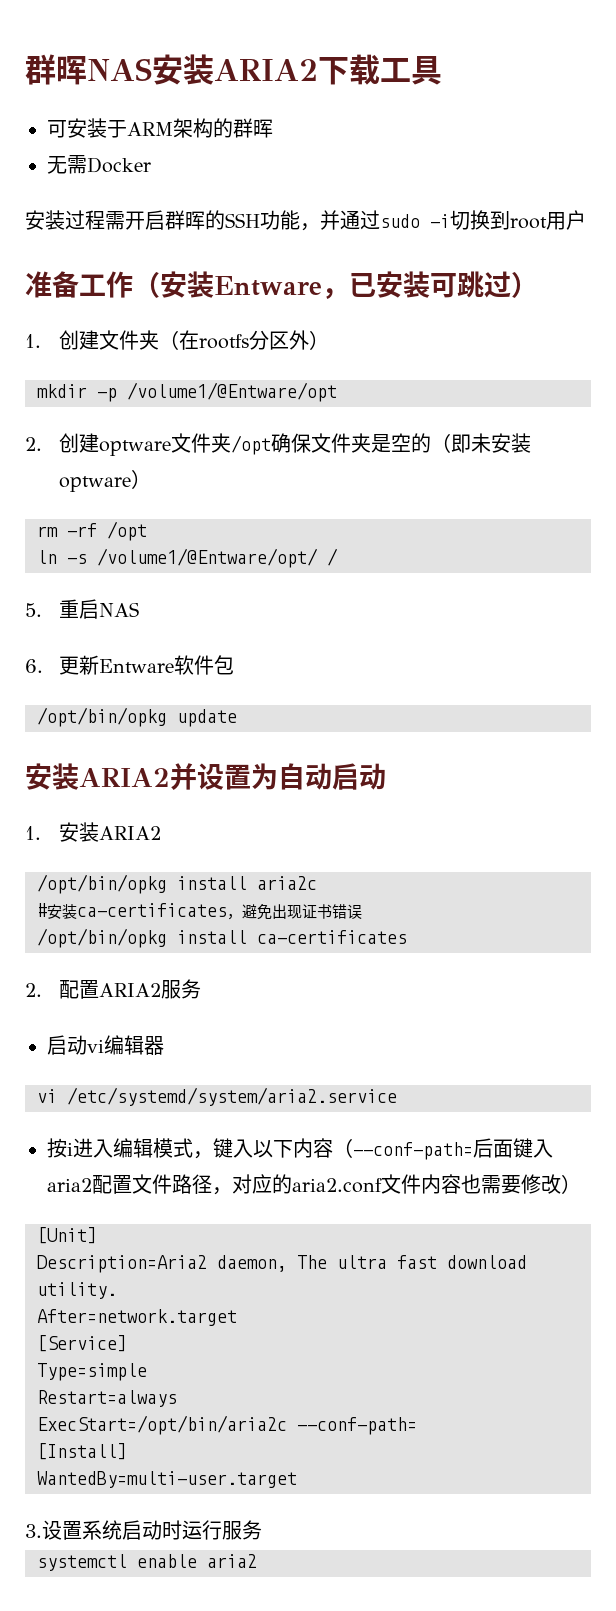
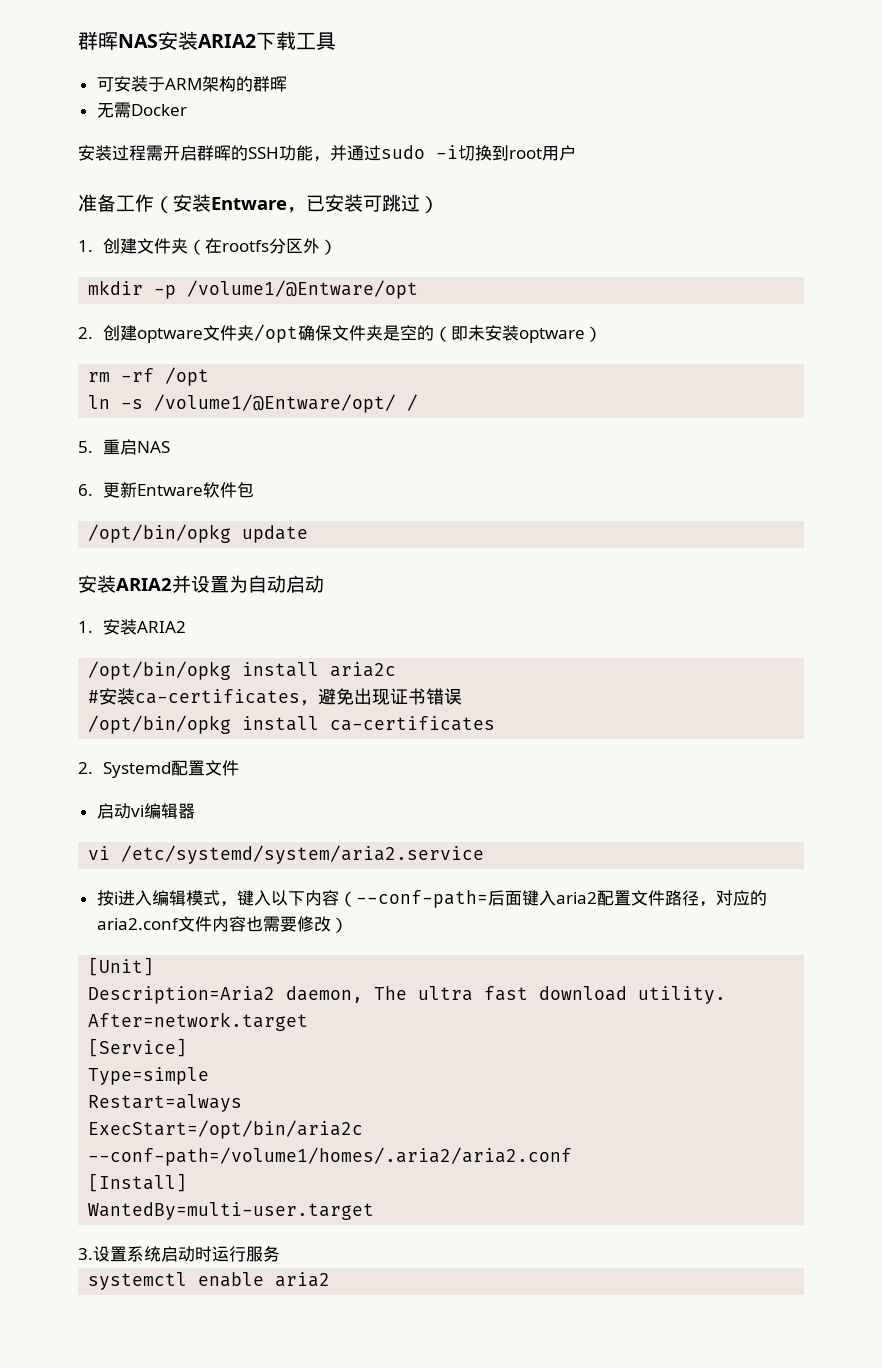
[58,979,201,999] 配置ARIA2服务 -> [103,760,240,778] Systemd配置文件
[297,1417,417,1435] --conf-path= -> [88,1147,573,1166] --conf-path=/volume1/homes/.aria2/aria2.conf

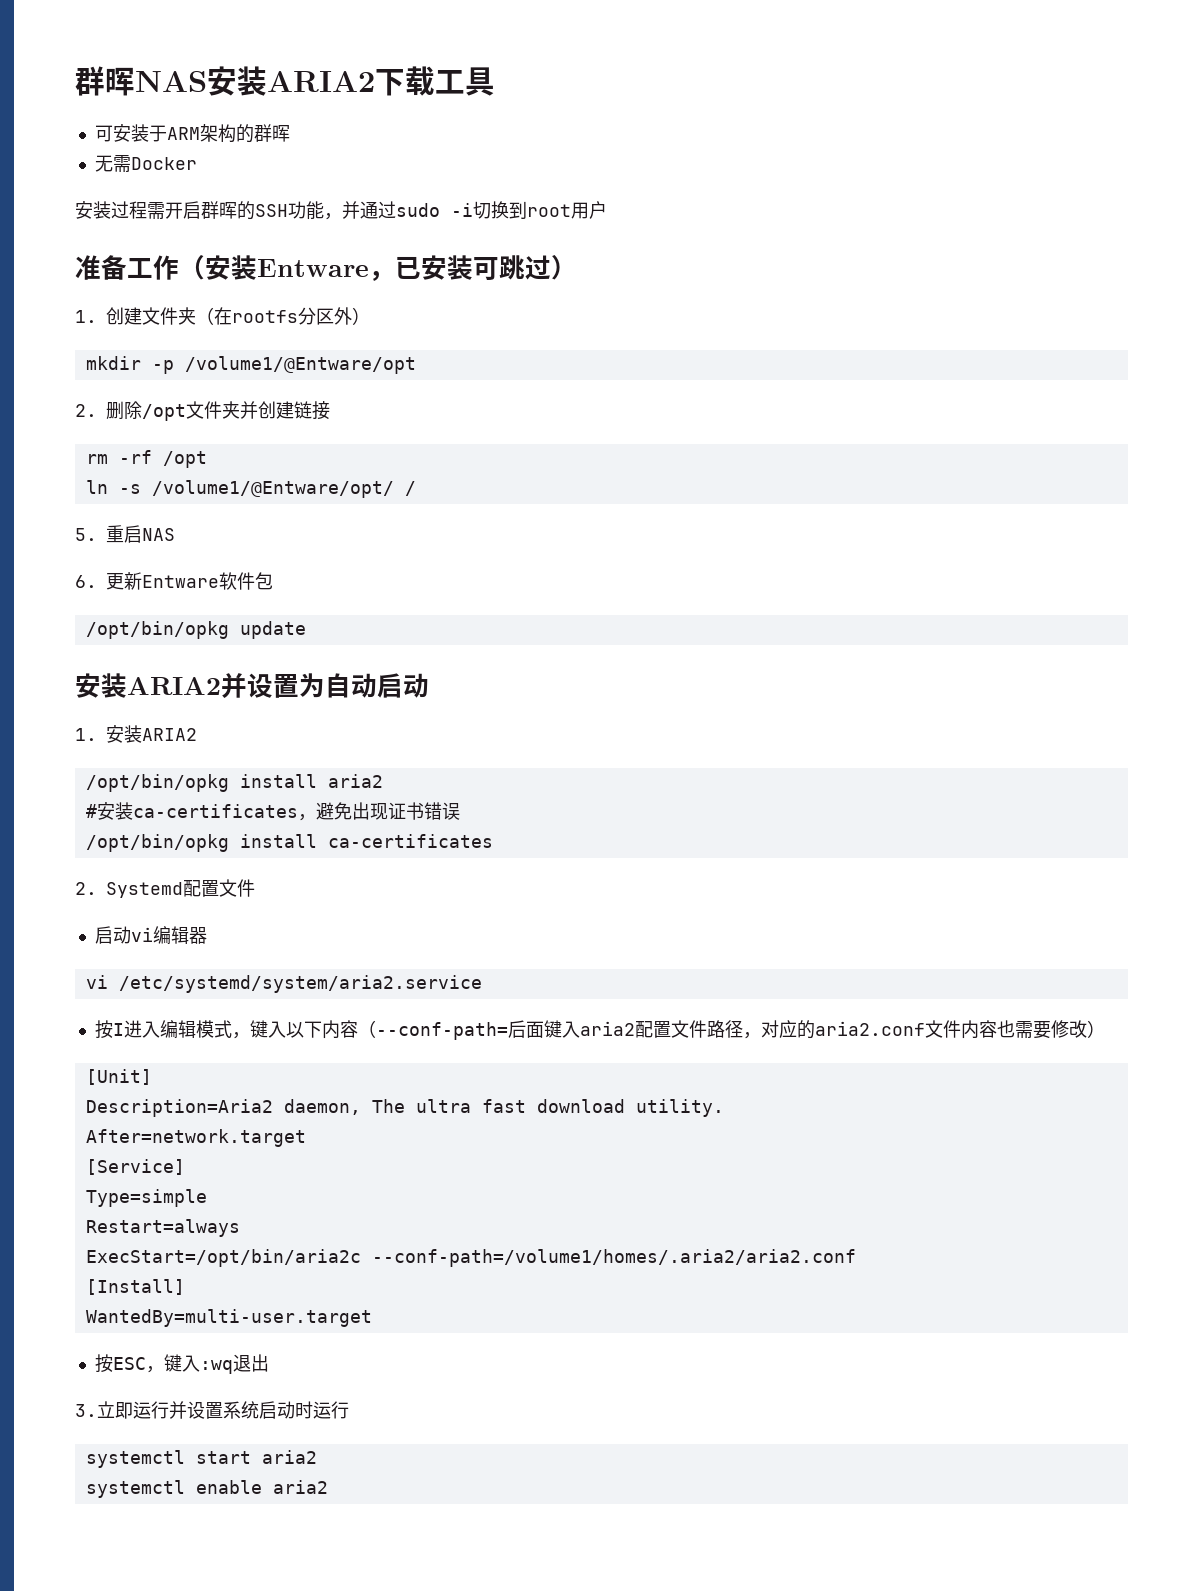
[103,324,603,343] 创建optware文件夹/opt确保文件夹是空的（即未安装optware） -> [106,401,330,421] 删除/opt文件夹并创建链接
[330,662,397,677] aria2c -> [327,774,383,788] aria2
[113,892,118,904] i -> [112,1023,124,1036] I
(375, 1211) none -> [94,1354,269,1374] // 按ESC，键入:wq退出
(93, 1254) none -> [97,1401,187,1419] 立即运行并
[246,1246,280,1262] 服务 -> [85,1450,317,1468] // systemctl start aria2

